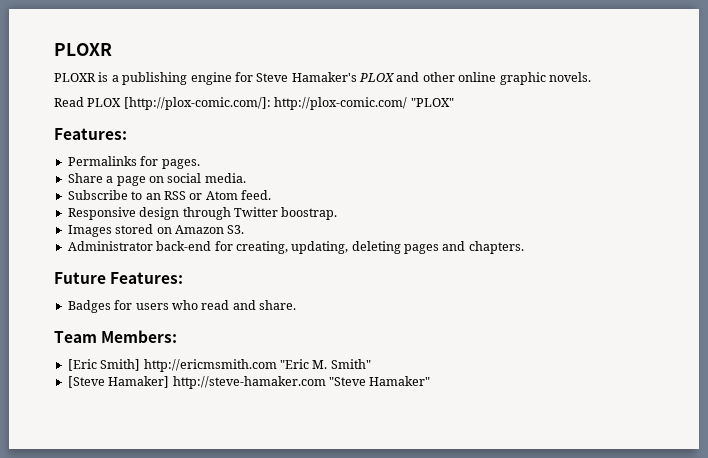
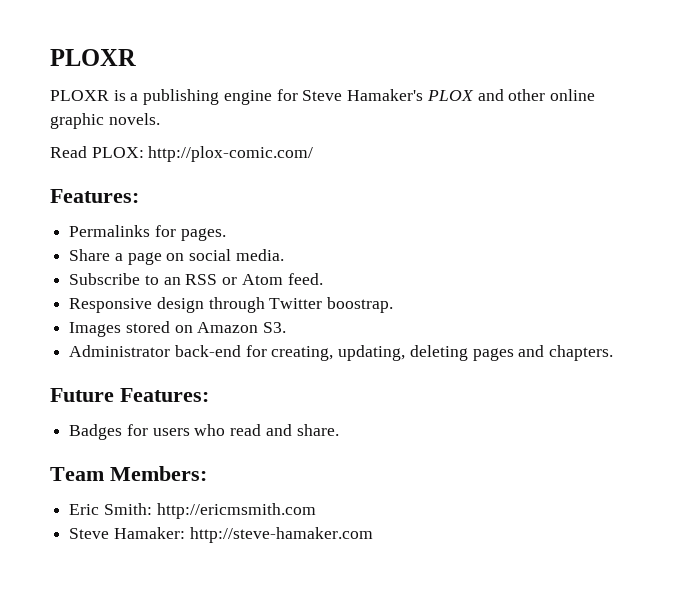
[87,97,271,110] PLOX [http://plox-comic.com/]: -> [91,147,144,158] PLOX:
[410,98,454,107] "PLOX" -> (314, 154) none
[67,359,141,371] [Eric Smith] -> [69,503,152,515] Eric Smith:
[279,359,371,369] [67,376,431,389] "Eric M. Smith" // [Steve Hamaker] http://steve-hamaker.com "Steve Hamaker" -> [69,527,373,543] // Steve Hamaker: http://steve-hamaker.com

